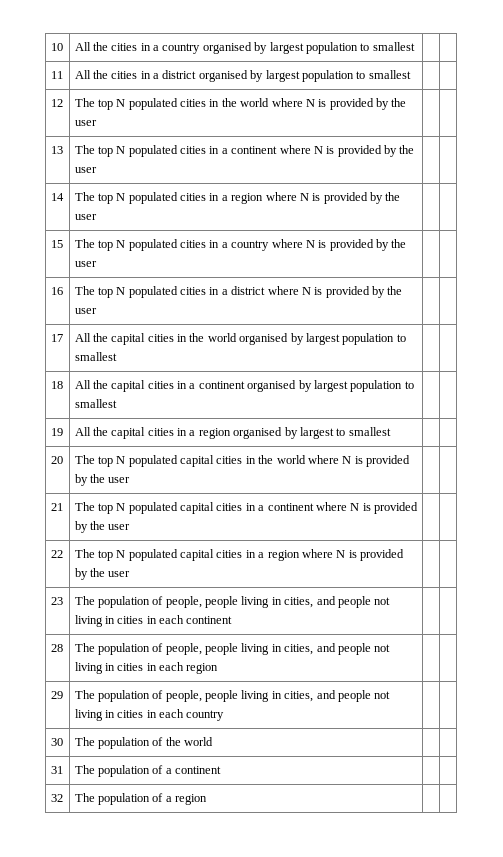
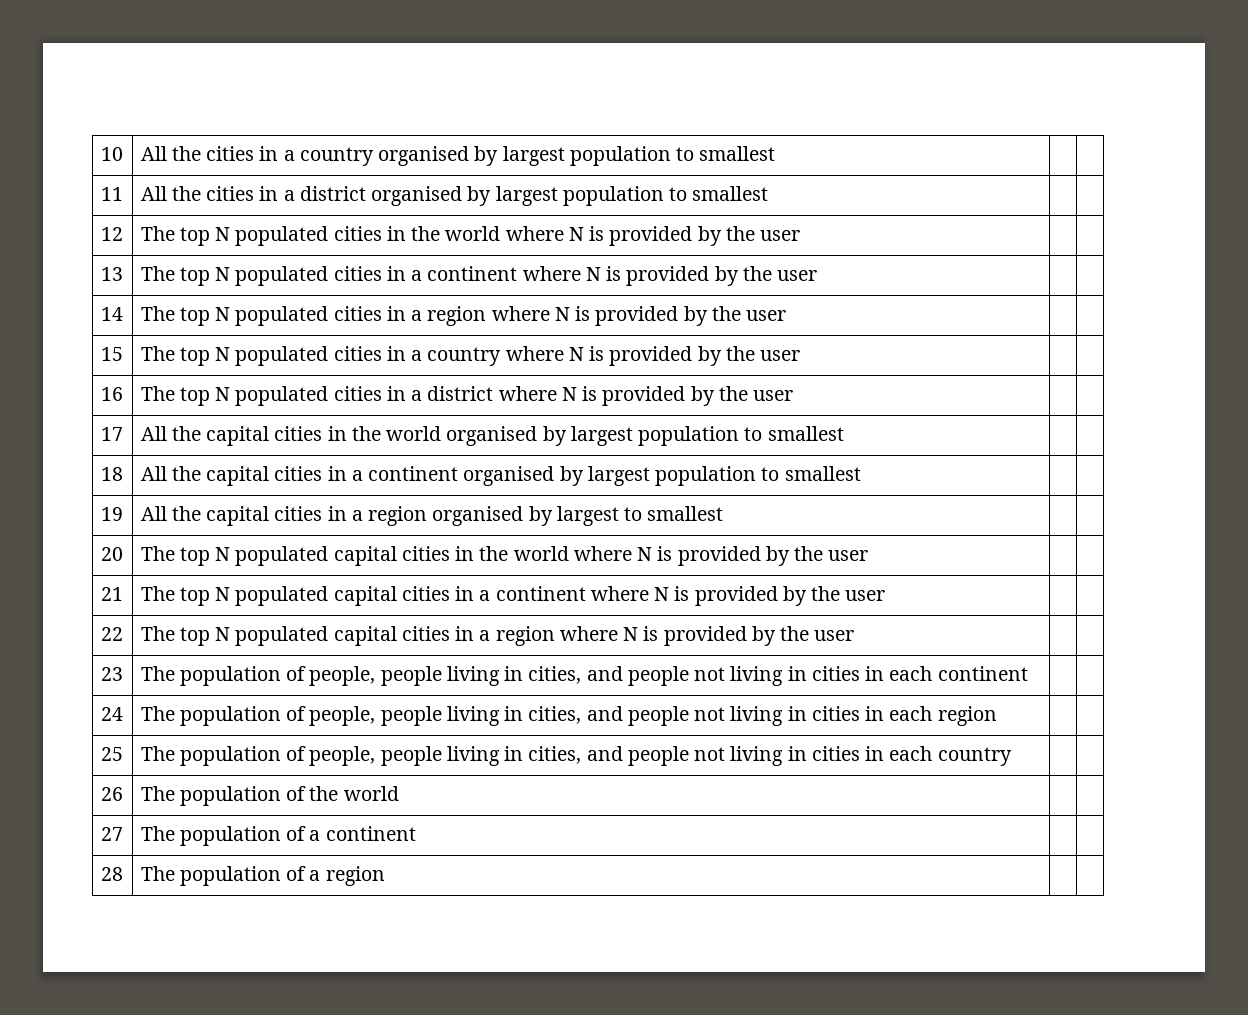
[50,644,63,652] 28 -> [100,707,123,721] 24
[50,691,63,699] 29 -> [100,747,123,761] 25
[50,738,63,746] 30 -> [100,787,123,801] 26
[50,766,63,774] 31 -> [100,827,123,841] 27
[50,794,63,802] 32 -> [100,867,123,881] 28

